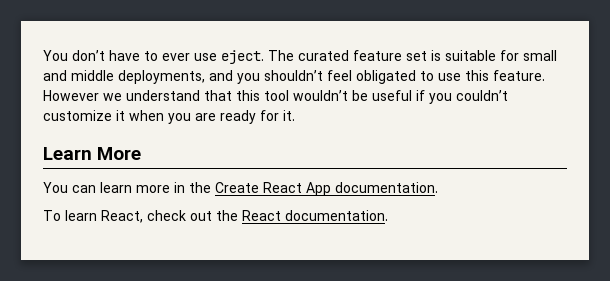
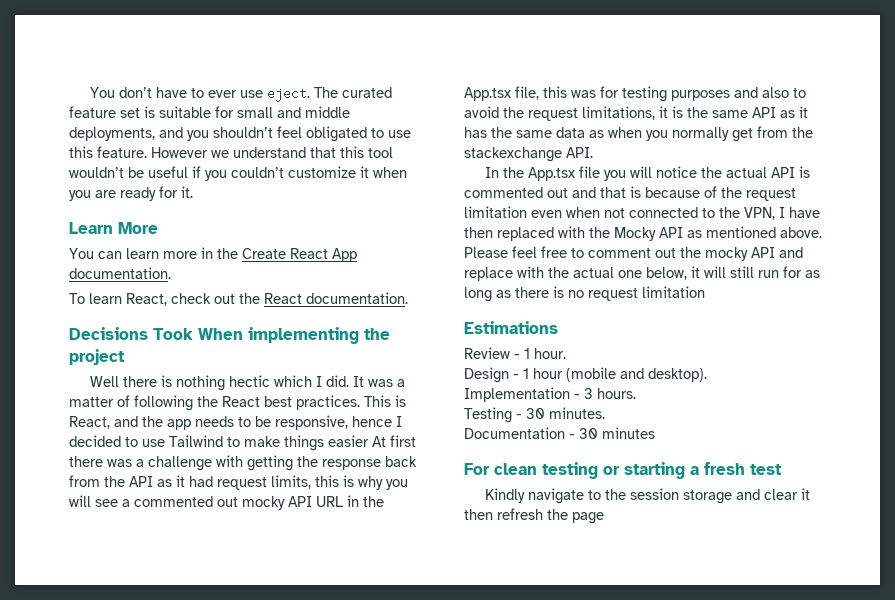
(388, 215) none -> [69,327,390,344] [69,349,125,365] [90,375,406,391] [69,395,406,411] [69,415,402,430] [69,435,416,451] [69,455,417,471] [69,475,408,490] [69,495,384,510] [464,86,806,102] [464,106,808,121] [464,126,813,142] [464,147,593,162] [485,166,811,181] [464,186,796,201] [464,206,820,220] [464,226,822,241] [464,246,803,261] [464,266,820,281] [464,286,705,302] [464,321,558,334] [464,347,566,359] [464,367,707,383] [464,387,636,402] [464,407,605,423] [464,427,655,439] [464,462,782,479] [485,488,811,504] [464,508,604,524] // Decisions Took When implementing the project // Well there is nothing hectic which I did. It was a matter of following the React best practices. This is React, and the app needs to be responsive, hence I decided to use Tailwind to make things easier At first there was a challenge with getting the response back from the API as it had request limits, this is why you will see a commented out mocky API URL in the App.tsx file, this was for testing purposes and also to avoid the request limitations, it is the same API as it has the same data as when you normally get from the stackexchange API. // In the App.tsx file you will notice the actual API is commented out and that is because of the request limitation even when not connected to the VPN, I have then replaced with the Mocky API as mentioned above. Please feel free to comment out the mocky API and replace with the actual one below, it will still run for as long as there is no request limitation // Estimations // Review - 1 hour. // Design - 1 hour (mobile and desktop). // Implementation - 3 hours. // Testing - 30 minutes. // Documentation - 30 minutes // For clean testing or starting a fresh test // Kindly navigate to the session storage and clear it then refresh the page

